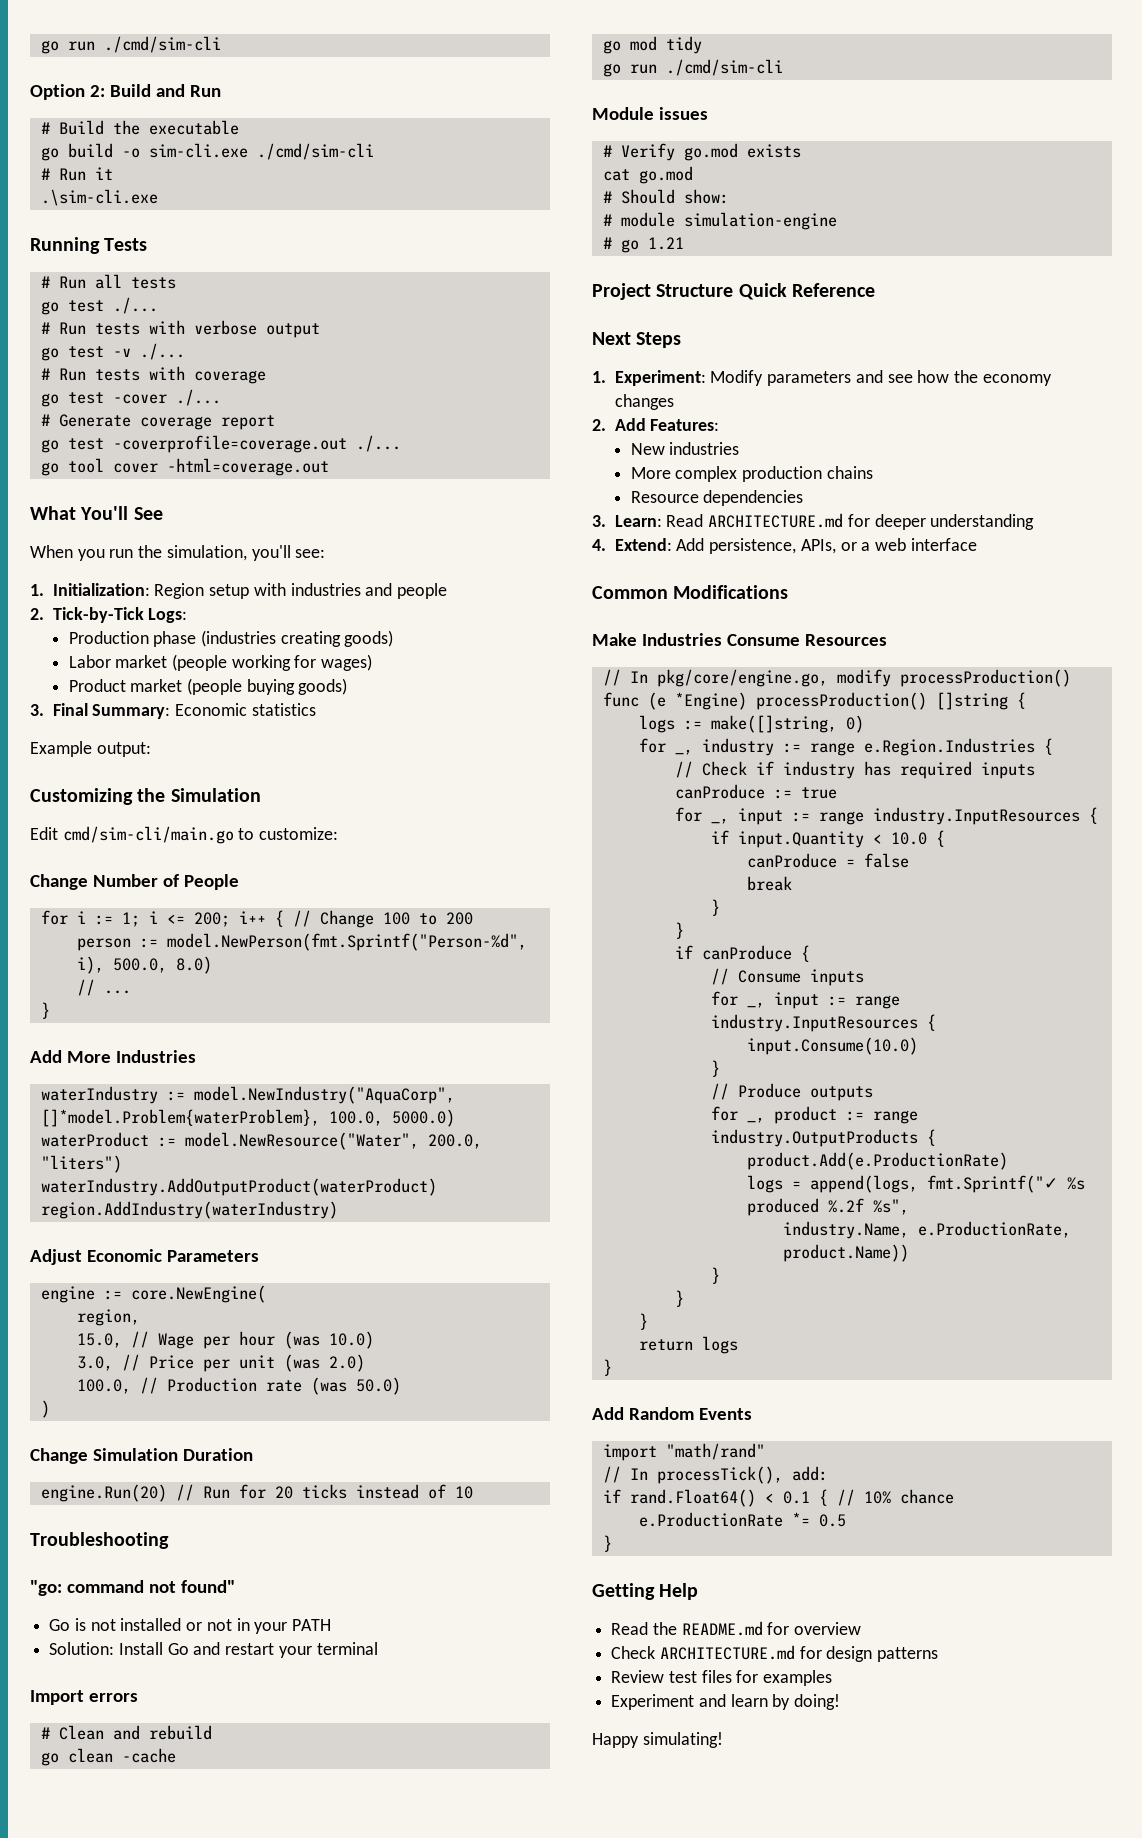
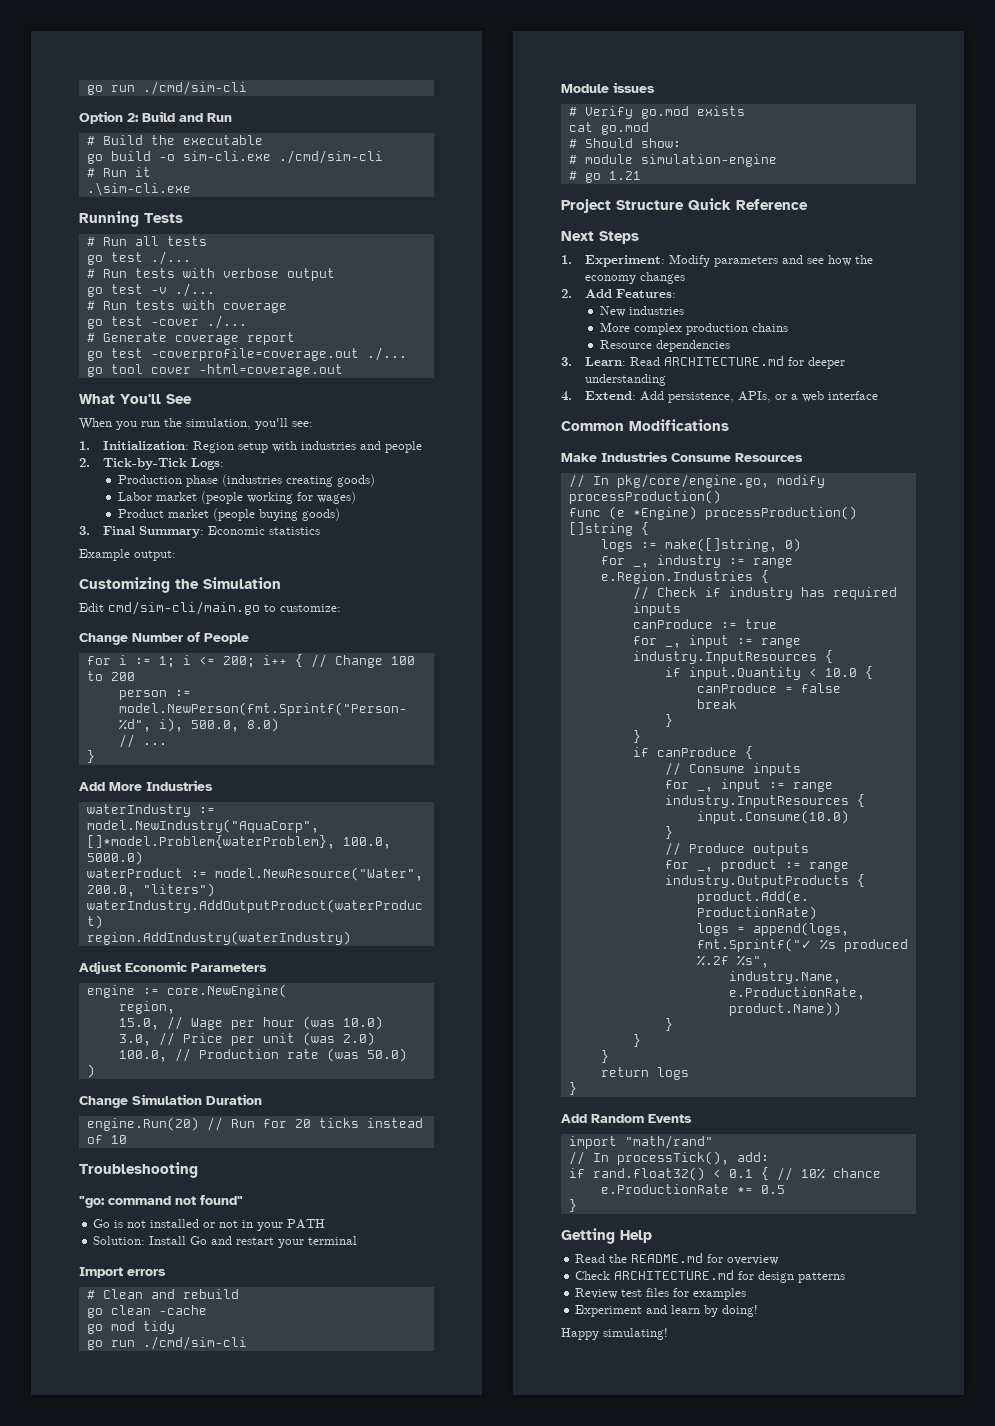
[629,1489,756,1507] rand.Float64() -> [592,1167,705,1181] rand.float32()

